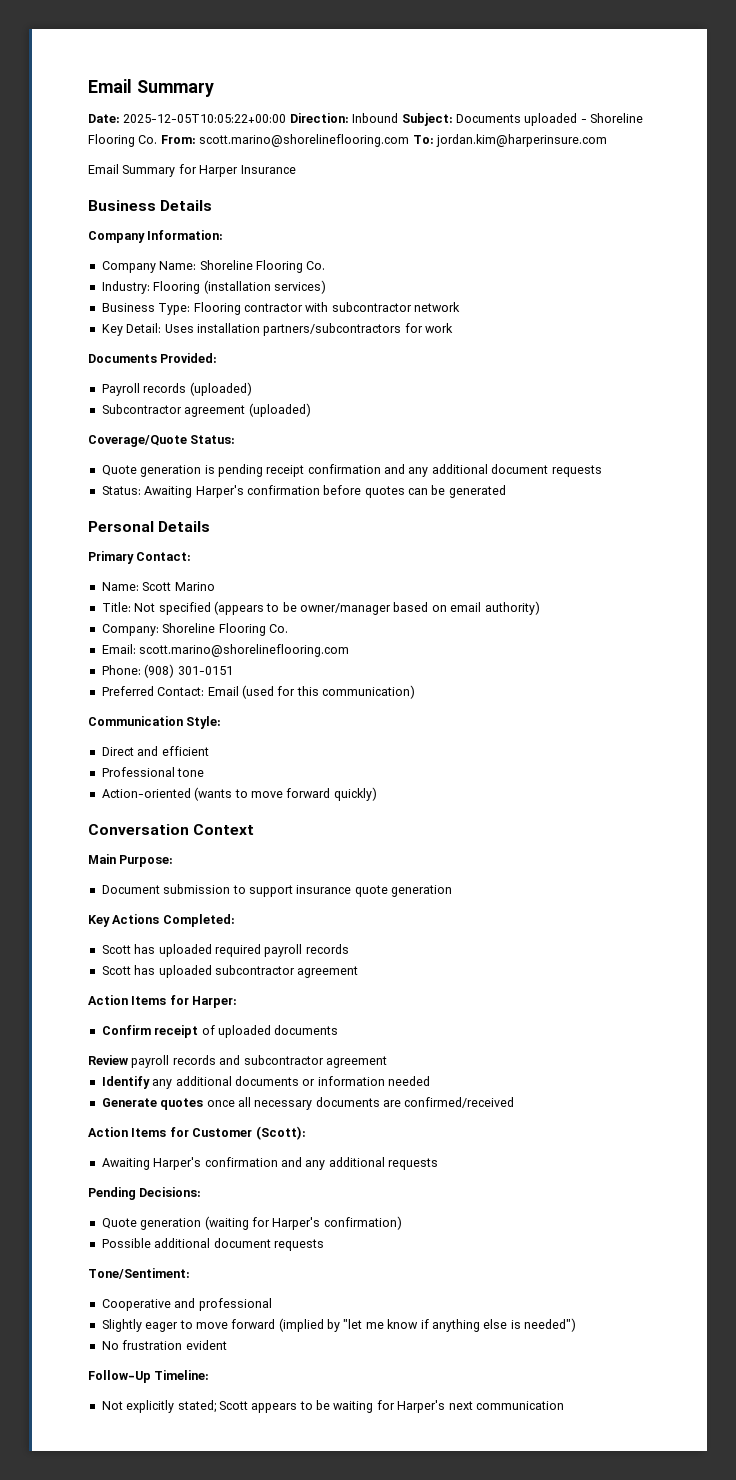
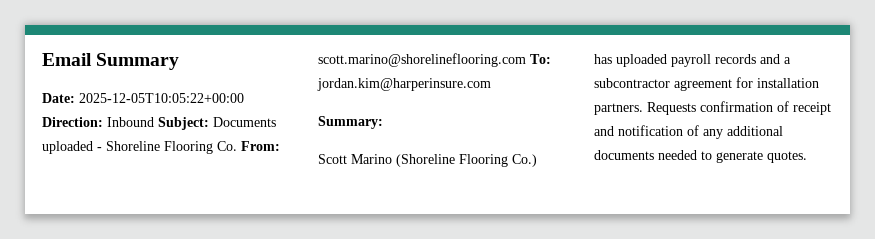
[88,164,296,177] [88,200,213,211] [88,230,224,243] [101,260,326,273] [101,280,326,294] [101,302,460,315] [101,323,453,336] [88,353,218,363] [101,382,252,396] [101,403,311,417] [88,435,236,447] [101,464,602,477] [101,485,506,498] [88,521,211,532] [88,551,192,564] [101,582,215,591] [101,601,540,615] [101,623,288,636] [101,644,350,657] [101,664,233,678] [101,685,415,699] [88,716,222,729] [101,746,209,756] [101,767,205,777] [101,787,377,801] [88,824,255,835] [88,854,174,867] [101,884,452,897] [88,914,235,927] [101,944,349,957] [101,965,359,978] [88,995,238,1008] [101,1025,339,1038] [88,1055,128,1065] Email Summary for Harper Insurance // Business Details // Company Information: // Company Name: Shoreline Flooring Co. // Industry: Flooring (installation services) // Business Type: Flooring contractor with subcontractor network // Key Detail: Uses installation partners/subcontractors for work // Documents Provided: // Payroll records (uploaded) // Subcontractor agreement (uploaded) // Coverage/Quote Status: // Quote generation is pending receipt confirmation and any additional document requests // Status: Awaiting Harper's confirmation before quotes can be generated // Personal Details // Primary Contact: // Name: Scott Marino // Title: Not specified (appears to be owner/manager based on email authority) // Company: Shoreline Flooring Co. // Email: scott.marino@shorelineflooring.com // Phone: (908) 301-0151 // Preferred Contact: Email (used for this communication) // Communication Style: // Direct and efficient // Professional tone // Action-oriented (wants to move forward quickly) // Conversation Context // Main Purpose: // Document submission to support insurance quote generation // Key Actions Completed: // Scott has uploaded required payroll records // Scott has uploaded subcontractor agreement // Action Items for Harper: // Confirm receipt of uploaded documents // Review -> [318,116,383,129] [318,154,537,167] [594,54,667,67] Summary: // Scott Marino (Shoreline Flooring Co.) has uploaded
[243,1055,387,1068] [101,1076,150,1089] subcontractor agreement // Identify -> [784,57,791,64] [594,77,819,91] [594,101,831,115] [594,125,699,136] a subcontractor agreement for installation partners. Requests confirmation of receipt and notification of
[302,1076,385,1086] or information -> (654, 155) none
[101,1097,515,1110] [88,1126,306,1140] [101,1157,438,1170] [88,1187,202,1200] [101,1216,402,1230] [101,1238,324,1251] [88,1268,190,1279] [101,1298,272,1311] [101,1318,576,1332] [101,1340,227,1350] [88,1370,210,1383] [101,1400,564,1413] // Generate quotes once all necessary documents are confirmed/received // Action Items for Customer (Scott): // Awaiting Harper's confirmation and any additional requests // Pending Decisions: // Quote generation (waiting for Harper's confirmation) // Possible additional document requests // Tone/Sentiment: // Cooperative and professional // Slightly eager to move forward (implied by "let me know if anything else is needed") // No frustration evident // Follow-Up Timeline: // Not explicitly stated; Scott appears to be waiting for Harper's next communication -> [701,151,807,163] to generate quotes.

